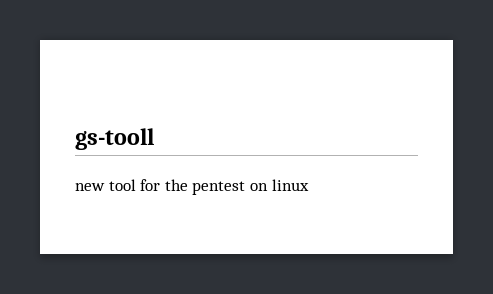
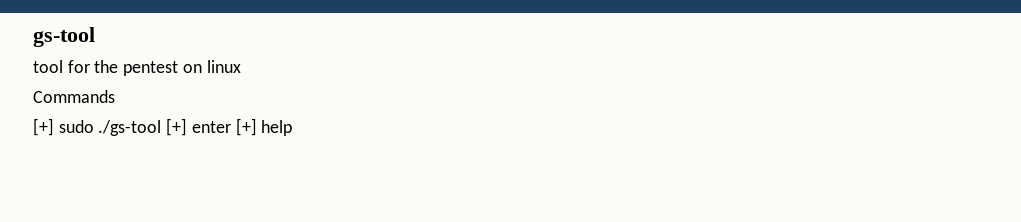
[75,128,154,150] [75,183,105,191] gs-tooll // new -> [33,27,95,47] gs-tool //
(309, 185) none -> [33,90,115,103] [33,118,293,136] // Commands // [+] sudo ./gs-tool [+] enter [+] help

